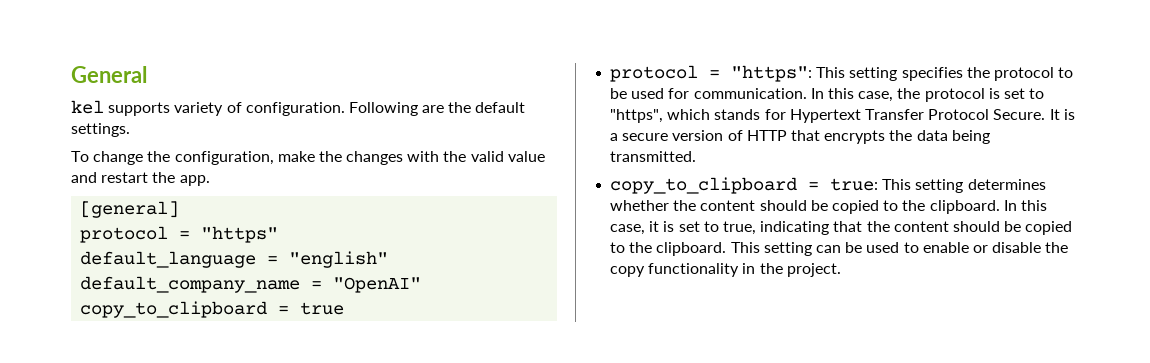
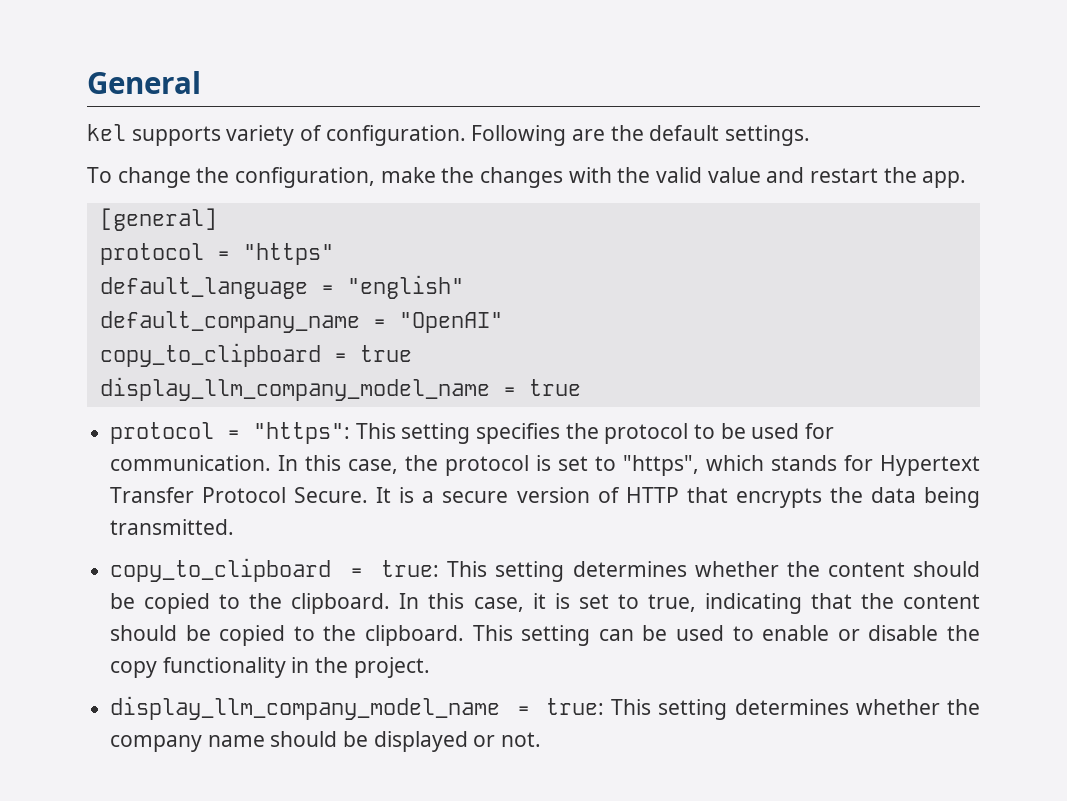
(345, 308) none -> [99,377,581,401] // display_llm_company_model_name = true
(841, 270) none -> [110,696,980,720] [110,731,542,752] // display_llm_company_model_name = true: This setting determines whether the company name should be displayed or not.

